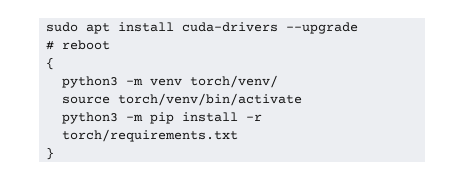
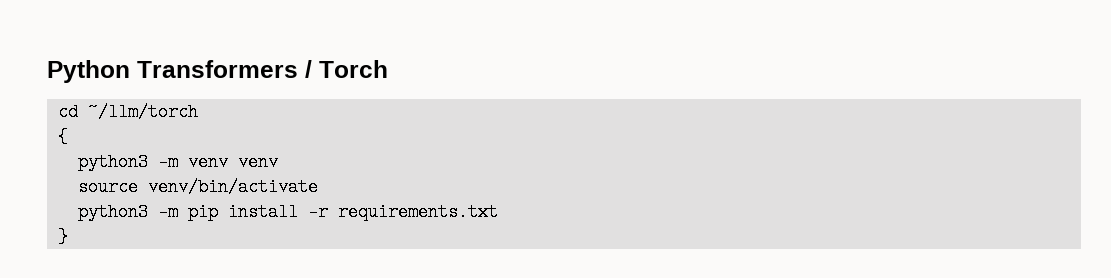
[46,22,359,34] [46,40,111,50] sudo apt install cuda-drivers --upgrade // # reboot -> [47,60,388,83] [57,103,198,121] Python Transformers / Torch // cd ~/llm/torch
[190,75,279,88] torch/venv/ -> [237,153,278,171] venv
[118,93,303,106] torch/venv/bin/activate -> [147,178,318,196] venv/bin/activate
[62,129,239,142] torch/requirements.txt -> [337,203,498,221] requirements.txt

